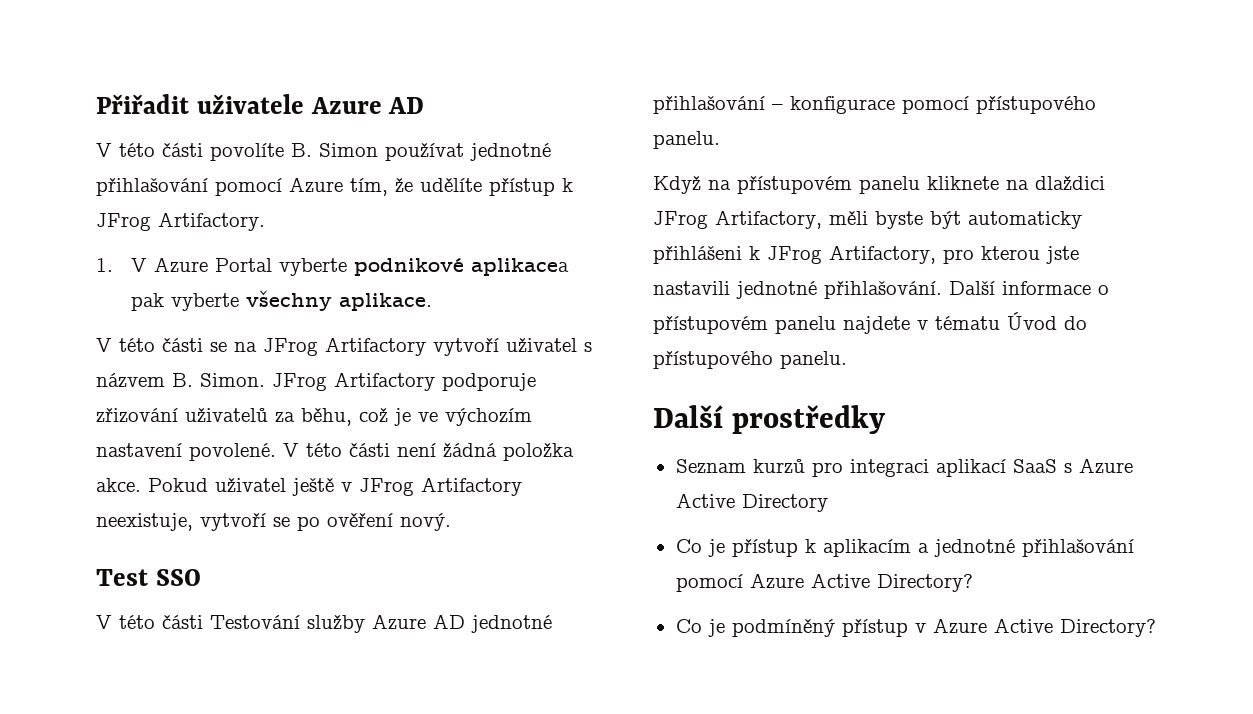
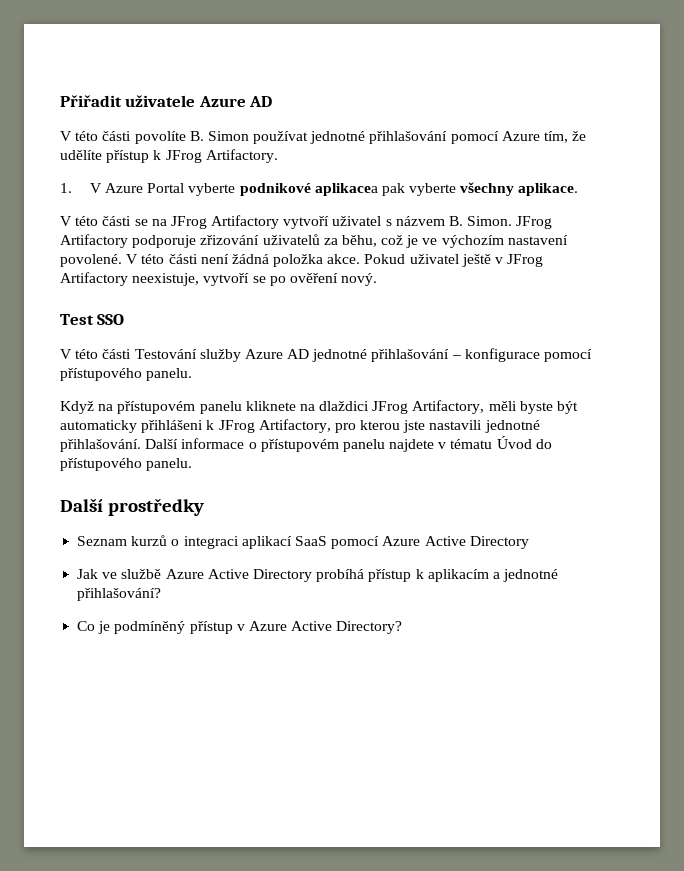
[811,462,843,477] pro -> [171,539,180,546] o
[1063,463,1072,473] s -> [331,536,380,549] pomocí
[675,539,725,557] Co je -> [77,569,365,582] Jak ve službě Azure Active Directory probíhá
[1021,539,1134,557] [675,573,973,592] přihlašování pomocí Azure Active Directory? -> [77,588,162,601] přihlašování?

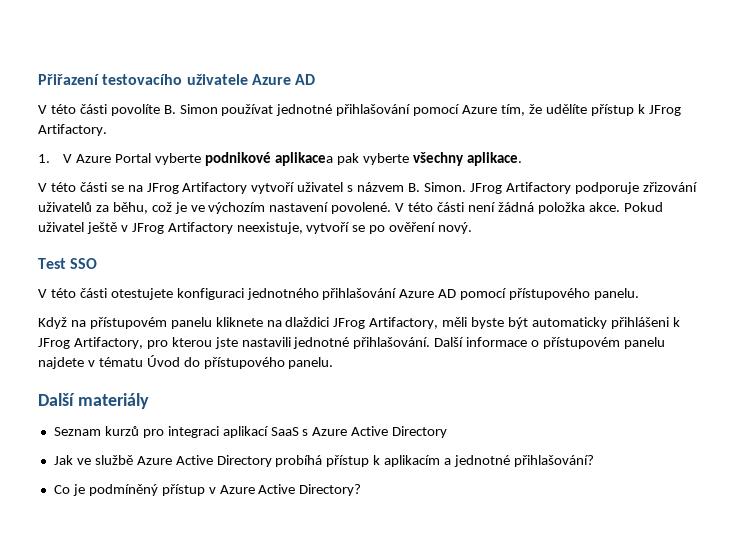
[60,95,122,107] Přiřadit -> [38,74,183,85] Přiřazení testovacího
[134,348,540,362] Testování služby Azure AD jednotné přihlašování – konfigurace -> [110,288,457,300] otestujete konfiguraci jednotného přihlašování Azure AD
[107,498,204,516] prostředky -> [77,393,149,409] materiály
[171,539,180,546] o -> [142,429,164,438] pro
[331,536,380,549] pomocí -> [302,429,309,436] s

